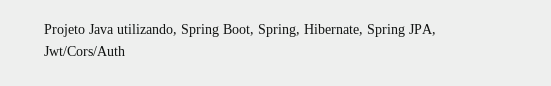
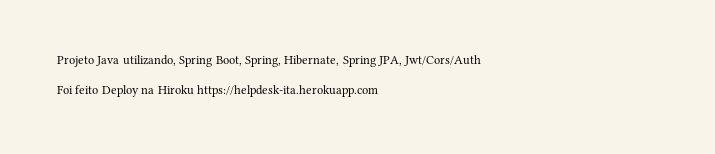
(125, 51) none -> [57,85,378,97] // Foi feito Deploy na Hiroku https://helpdesk-ita.herokuapp.com

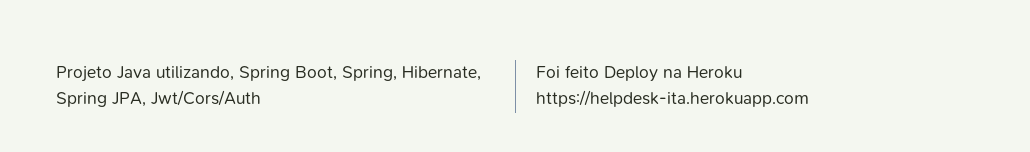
[157,85,194,95] Hiroku -> [687,66,742,79] Heroku

